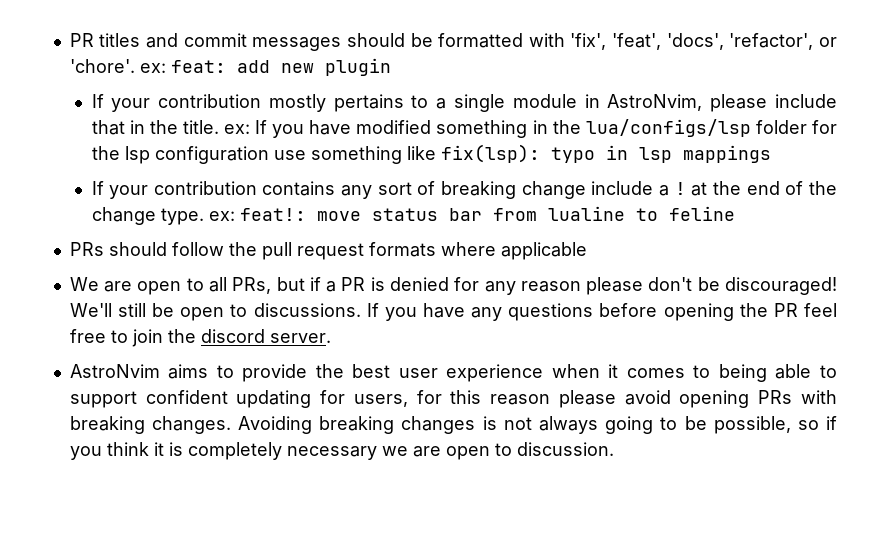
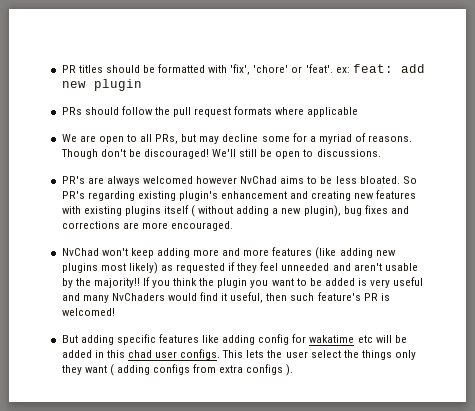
[146,33,342,51] and commit messages -> (103, 69) none
[612,33,838,50] [69,59,135,73] 'feat', 'docs', 'refactor', or 'chore'. -> [253,64,333,73] 'chore' or 'feat'.
[91,94,837,112] [91,119,838,138] [91,144,771,164] [91,181,838,199] [91,206,735,225] // If your contribution mostly pertains to a single module in AstroNvim, please include that in the title. ex: If you have modified something in the lua/configs/lsp folder for the lsp configuration use something like fix(lsp): typo in lsp mappings // If your contribution contains any sort of breaking change include a ! at the end of the change type. ex: feat!: move status bar from lualine to feline -> (142, 85) none
[309,277,644,295] if a PR is denied for any reason please -> [199,133,413,144] [60,149,98,159] may decline some for a myriad of reasons. Though
[366,303,837,321] [69,329,331,347] [69,364,838,382] [69,390,837,408] [69,416,838,434] [69,442,614,460] If you have any questions before opening the PR feel free to join the discord server. // AstroNvim aims to provide the best user experience when it comes to being able to support confident updating for users, for this reason please avoid opening PRs with breaking changes. Avoiding breaking changes is not always going to be possible, so if you think it is completely necessary we are open to discussion. -> [61,176,417,186] [61,190,417,201] [61,205,409,217] [61,221,233,231] [61,247,396,259] [61,262,418,274] [61,277,424,288] [61,292,390,303] [61,308,115,316] [61,334,407,345] [61,349,417,360] [61,364,294,376] // PR's are always welcomed however NvChad aims to be less bloated. So PR's regarding existing plugin's enhancement and creating new features with existing plugins itself ( without adding a new plugin), bug fixes and corrections are more encouraged. // NvChad won't keep adding more and more features (like adding new plugins most likely) as requested if they feel unneeded and aren't usable by the majority!! If you think the plugin you want to be added is very useful and many NvChaders would find it useful, then such feature's PR is welcomed! // But adding specific features like adding config for wakatime etc will be added in this chad user configs. This lets the user select the things only they want ( adding configs from extra configs ).

